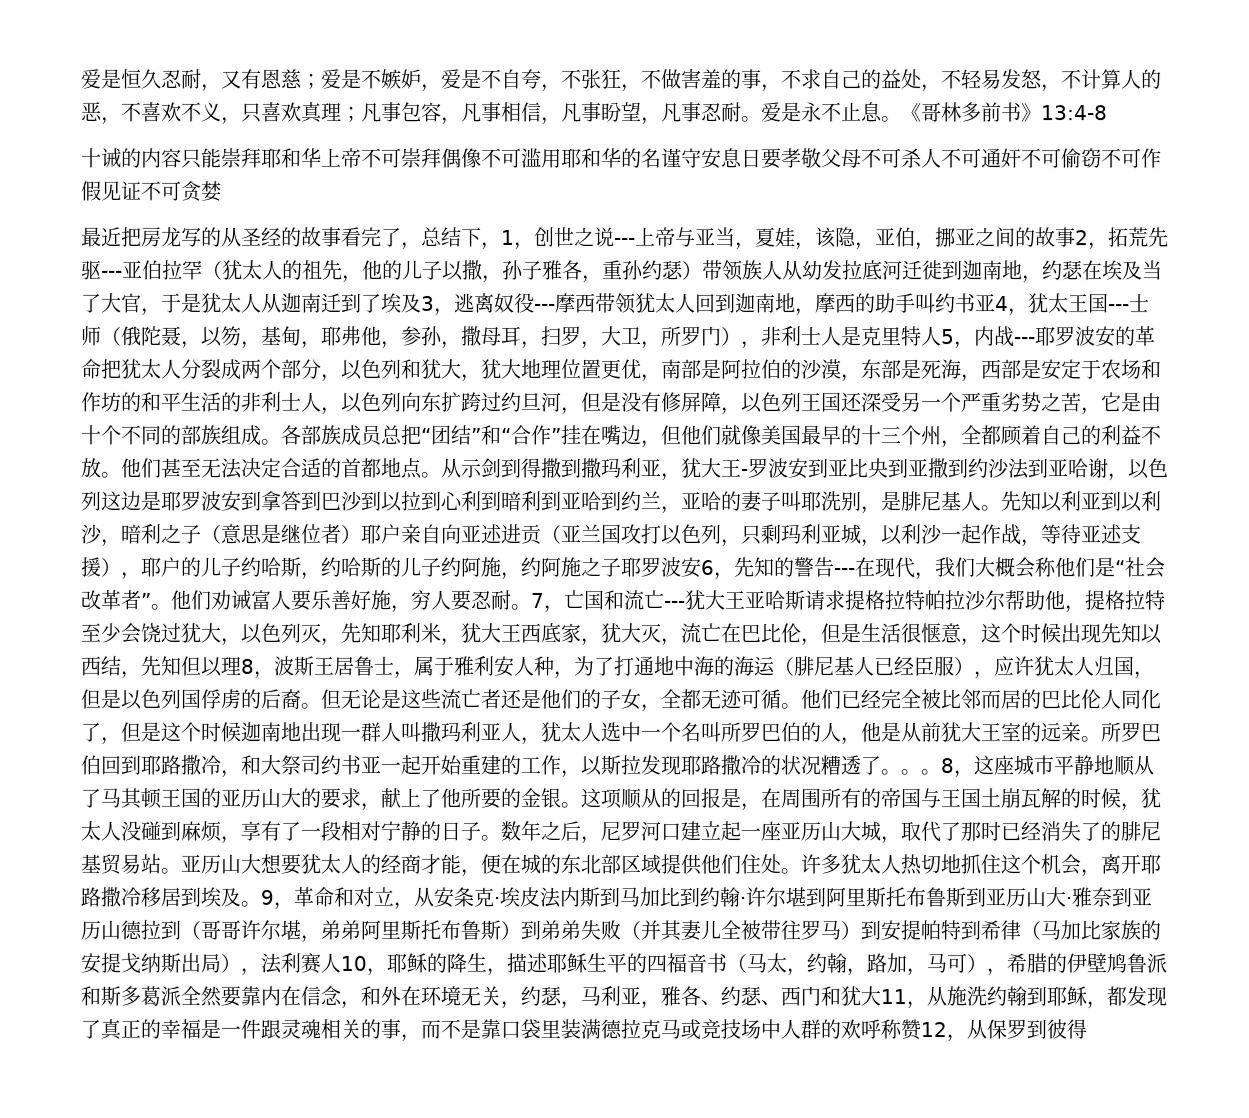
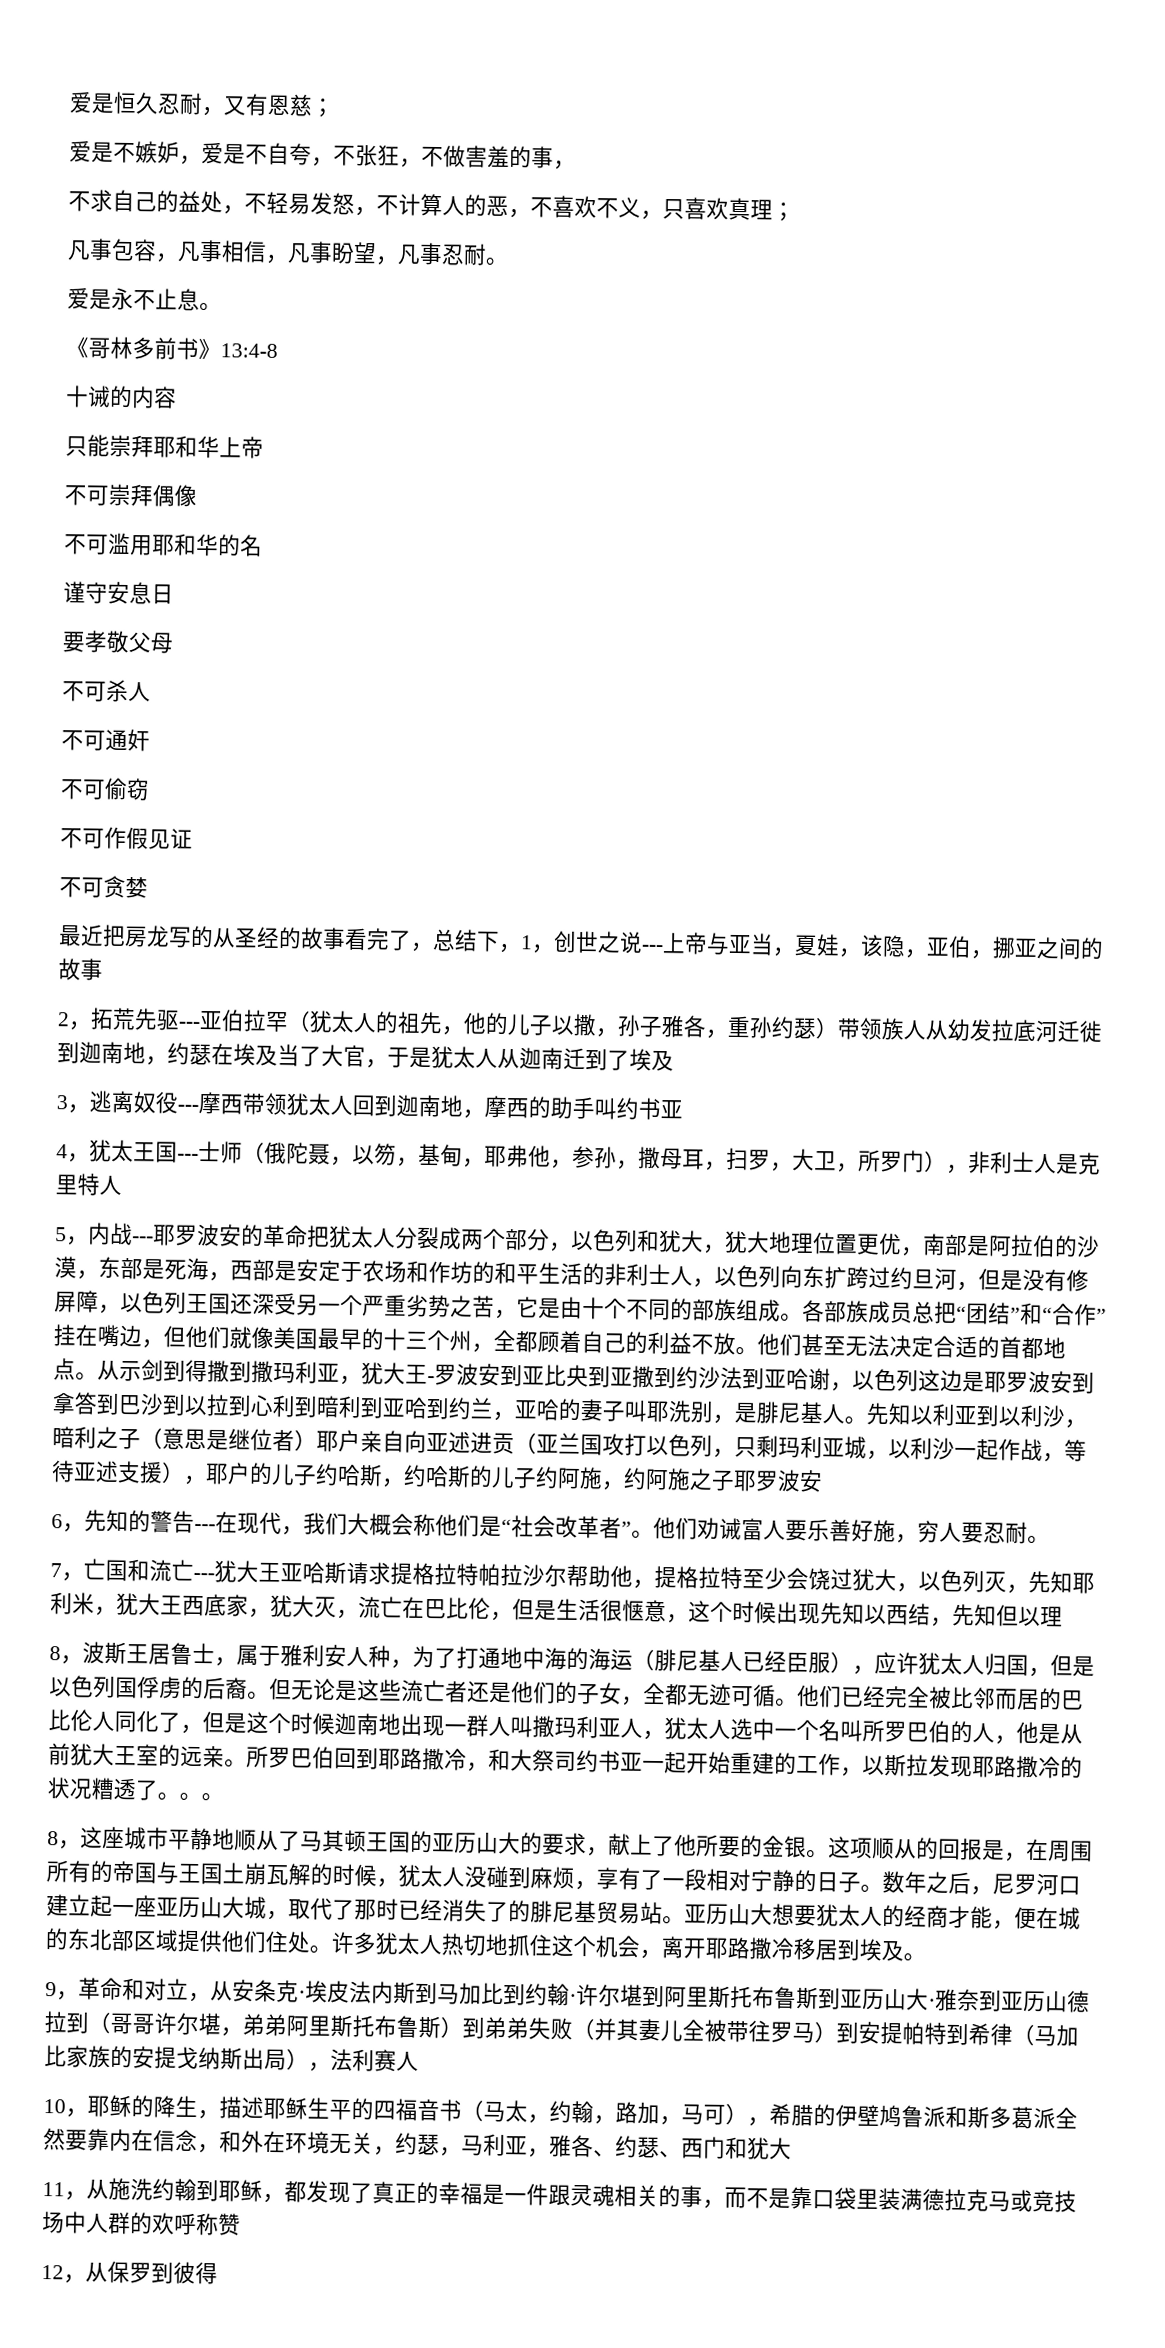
(322, 81) none -> (335, 108) //
(782, 88) none -> (576, 165) //
(362, 114) none -> (795, 212) //
(762, 119) none -> (508, 261) //
(902, 119) none -> (222, 307) //
(182, 157) none -> (177, 397) //
(362, 157) none -> (264, 447) //
(482, 157) none -> (197, 495) //
(662, 158) none -> (263, 545) //
(762, 159) none -> (174, 594) //
(862, 159) none -> (174, 643) //
(942, 158) none -> (151, 692) //
(1022, 158) none -> (150, 740) //
(1102, 158) none -> (150, 790) //
(142, 190) none -> (193, 838) //
(1076, 237) none -> (103, 969) //
(422, 303) none -> (674, 1060) //
(996, 302) none -> (683, 1109) //
(942, 336) none -> (122, 1185) //
(702, 568) none -> (823, 1481) //
(531, 606) none -> (1050, 1540) //
(241, 665) none -> (1063, 1616) //
(941, 772) none -> (224, 1797) //
(261, 903) none -> (926, 1957) //
(341, 962) none -> (419, 2061) //
(881, 996) none -> (792, 2148) //
(922, 1030) none -> (241, 2224) //

